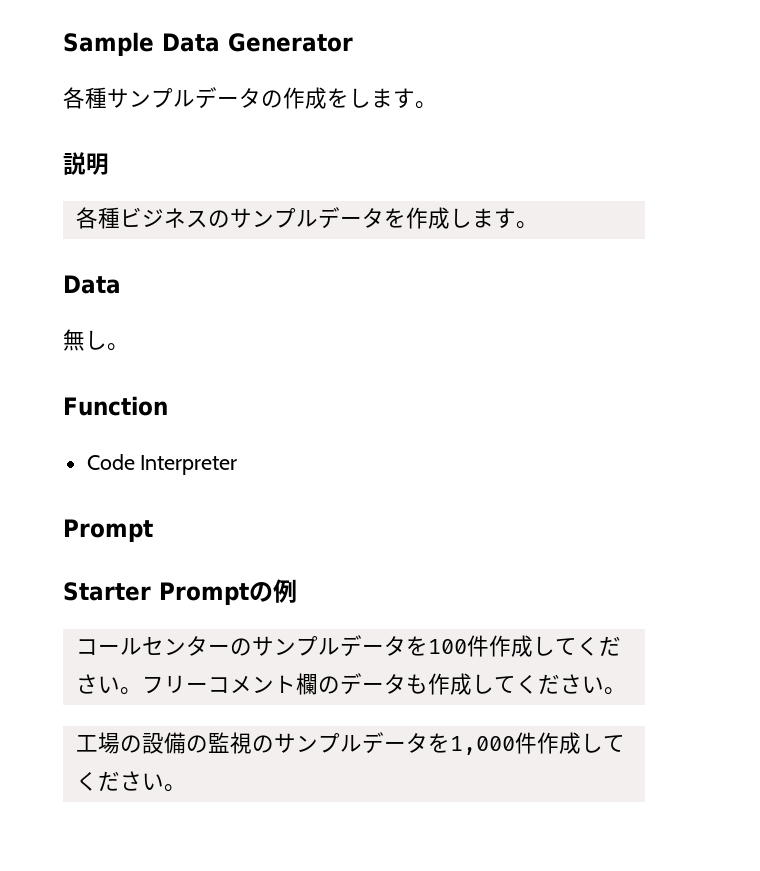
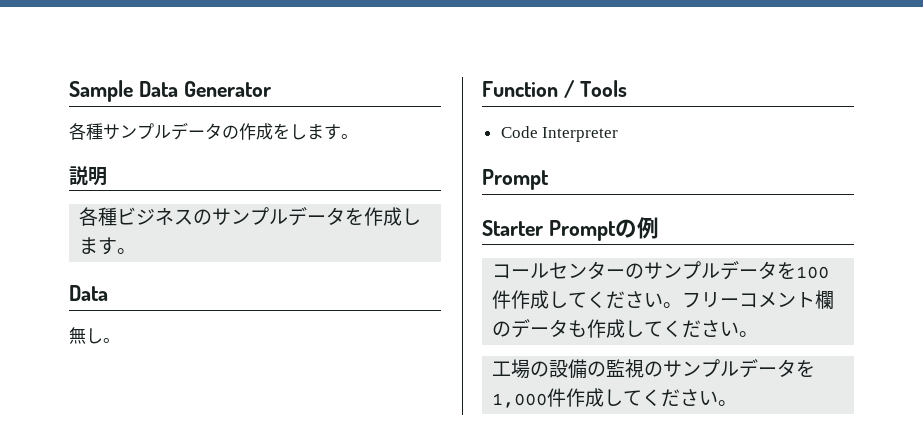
(168, 406) none -> [563,80,627,98] / Tools

